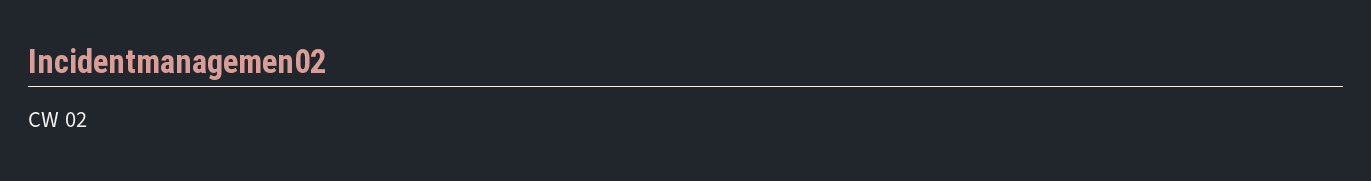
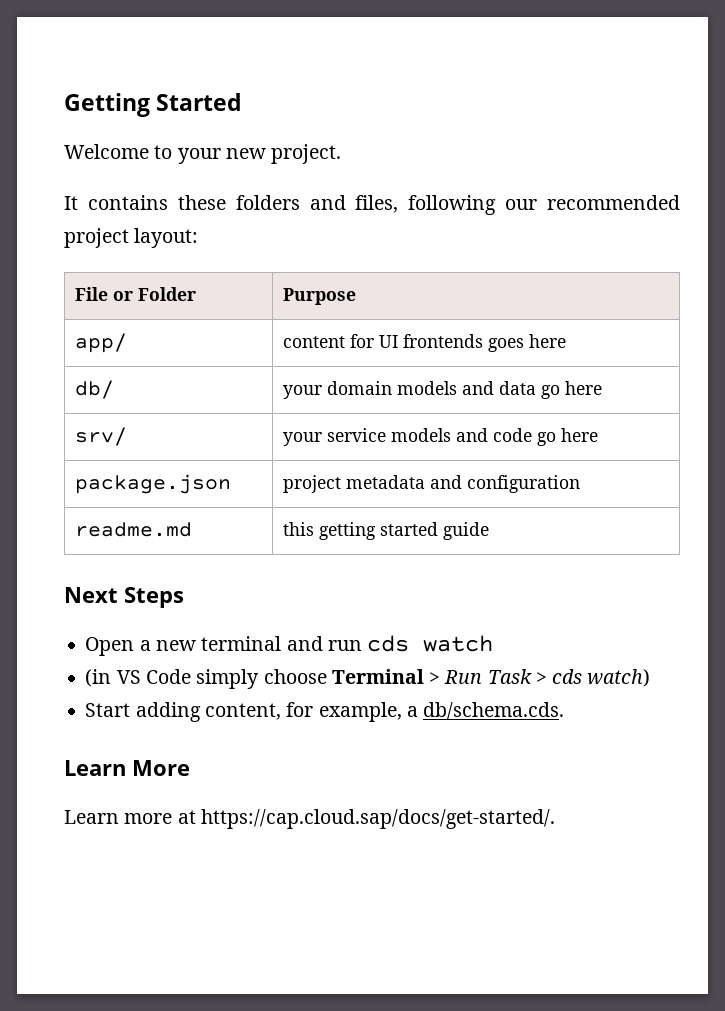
[28,48,326,80] [28,112,88,127] Incidentmanagemen02 // CW 02 -> [64,93,243,117] [64,144,342,164] [64,195,680,215] [64,228,199,248] [75,287,197,301] [283,288,357,305] [75,333,128,353] [283,334,567,352] [75,380,115,399] [283,381,603,399] [75,427,128,446] [283,428,599,446] [75,474,232,494] [283,475,581,493] [75,522,193,537] [283,522,490,540] [64,587,184,608] [85,635,494,656] [85,669,651,689] [85,702,565,722] [64,760,190,776] [64,809,555,829] Getting Started // Welcome to your new project. // It contains these folders and files, following our recommended project layout: // File or Folder | Purpose // app/ | content for UI frontends goes here // db/ | your domain models and data go here // srv/ | your service models and code go here // package.json | project metadata and configuration // readme.md | this getting started guide // Next Steps // Open a new terminal and run cds watch // (in VS Code simply choose Terminal > Run Task > cds watch) // Start adding content, for example, a db/schema.cds. // Learn More // Learn more at https://cap.cloud.sap/docs/get-started/.

